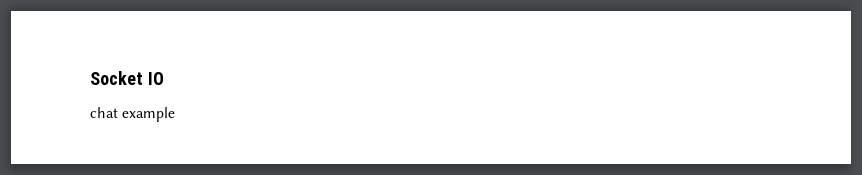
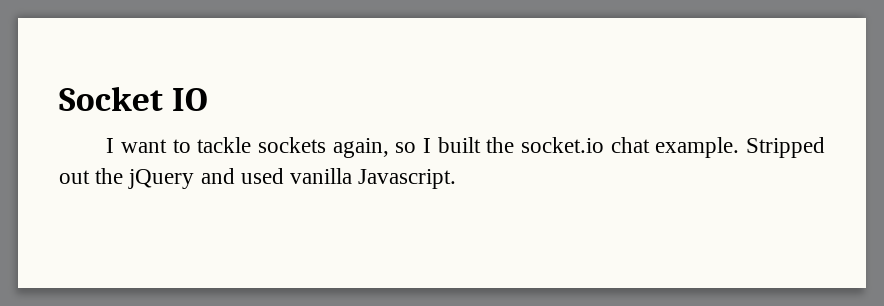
[90,107,176,122] chat example -> [106,137,825,158] [59,168,457,189] I want to tackle sockets again, so I built the socket.io chat example. Stripped out the jQuery and used vanilla Javascript.

